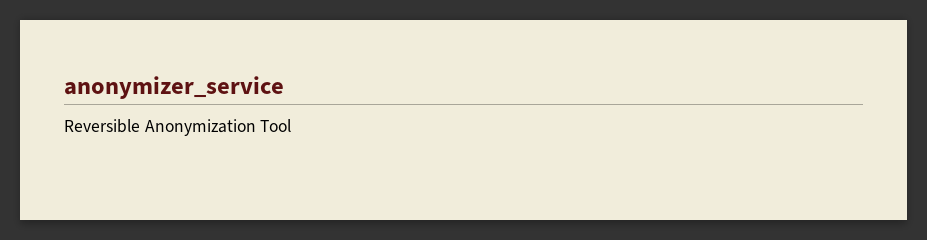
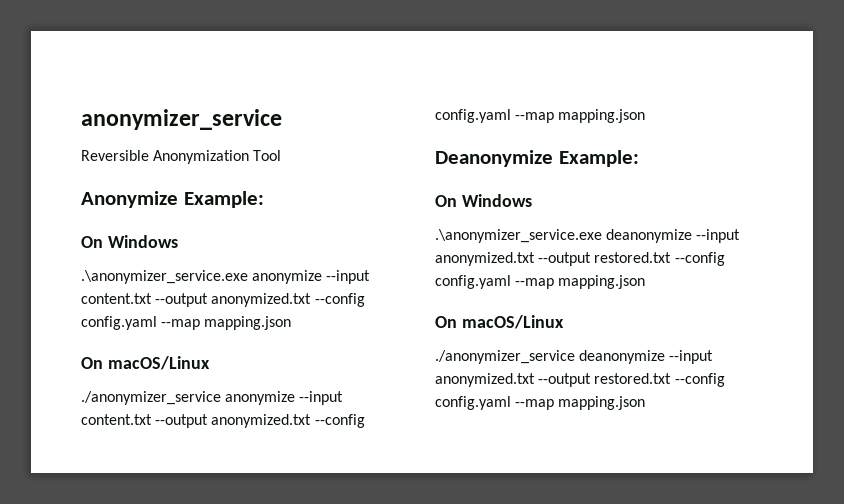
(292, 125) none -> [81,191,264,208] [81,235,178,248] [81,270,371,284] [81,293,365,307] [81,316,292,330] [81,356,210,370] [81,391,344,405] [81,414,365,428] [435,109,646,123] [435,150,639,167] [435,194,532,207] [435,229,741,243] [435,252,725,266] [435,275,646,289] [435,315,564,329] [435,350,714,364] [435,373,725,387] [435,396,646,410] // Anonymize Example: // On Windows // .\anonymizer_service.exe anonymize --input content.txt --output anonymized.txt --config config.yaml --map mapping.json // On macOS/Linux // ./anonymizer_service anonymize --input content.txt --output anonymized.txt --config config.yaml --map mapping.json // Deanonymize Example: // On Windows // .\anonymizer_service.exe deanonymize --input anonymized.txt --output restored.txt --config config.yaml --map mapping.json // On macOS/Linux // ./anonymizer_service deanonymize --input anonymized.txt --output restored.txt --config config.yaml --map mapping.json

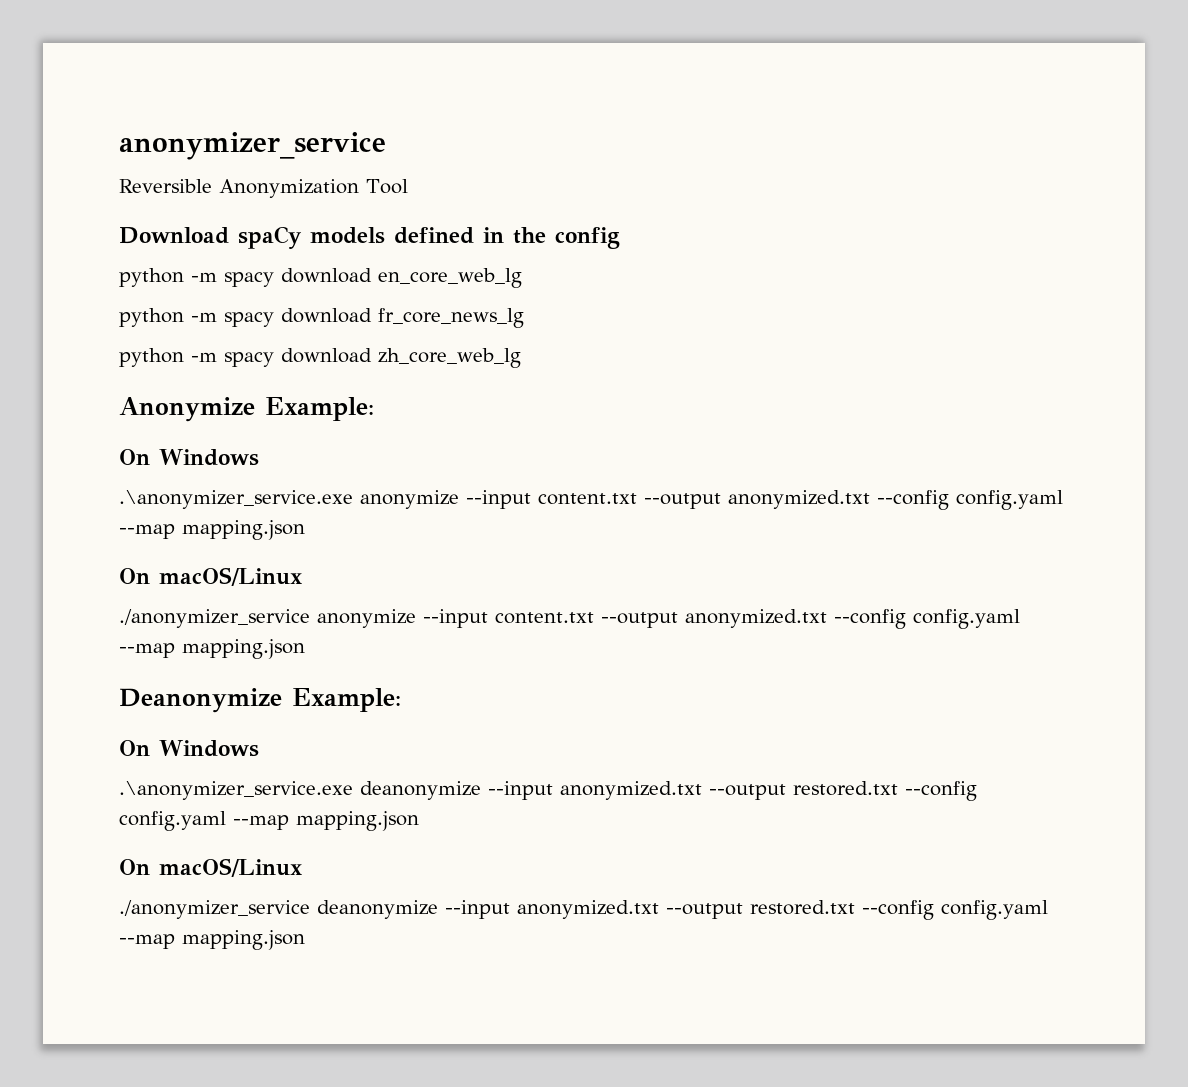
(282, 155) none -> [119,226,620,249] [119,268,522,288] [119,308,524,328] [119,348,521,368] // Download spaCy models defined in the config // python -m spacy download en_core_web_lg // python -m spacy download fr_core_news_lg // python -m spacy download zh_core_web_lg

